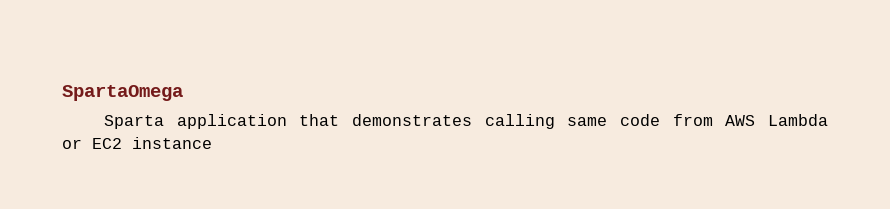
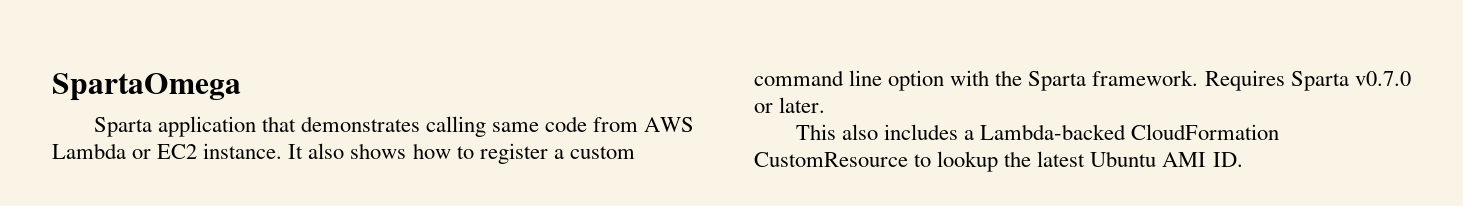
[132,137,212,149] instance -> [203,143,635,164] [754,70,1411,91] [754,97,826,113] [795,124,1280,140] [754,151,1243,172] instance. It also shows how to register a custom command line option with the Sparta framework. Requires Sparta v0.7.0 or later. // This also includes a Lambda-backed CloudFormation CustomResource to lookup the latest Ubuntu AMI ID.

